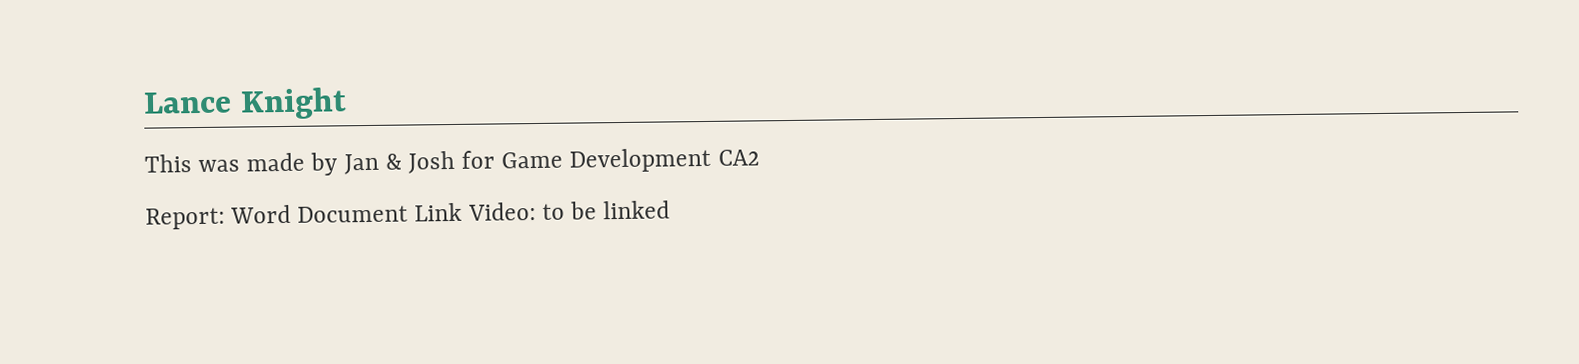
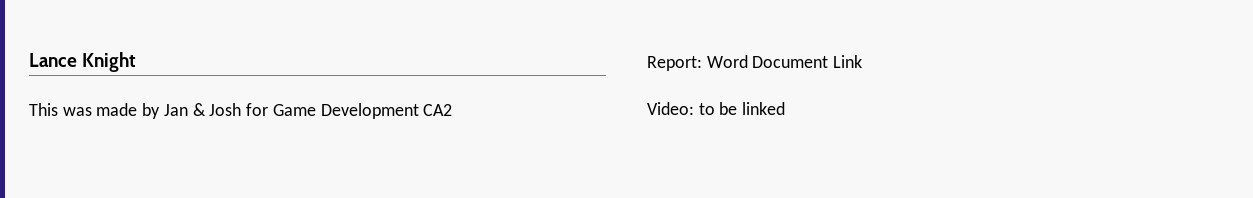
(463, 212) none -> (863, 61) //

